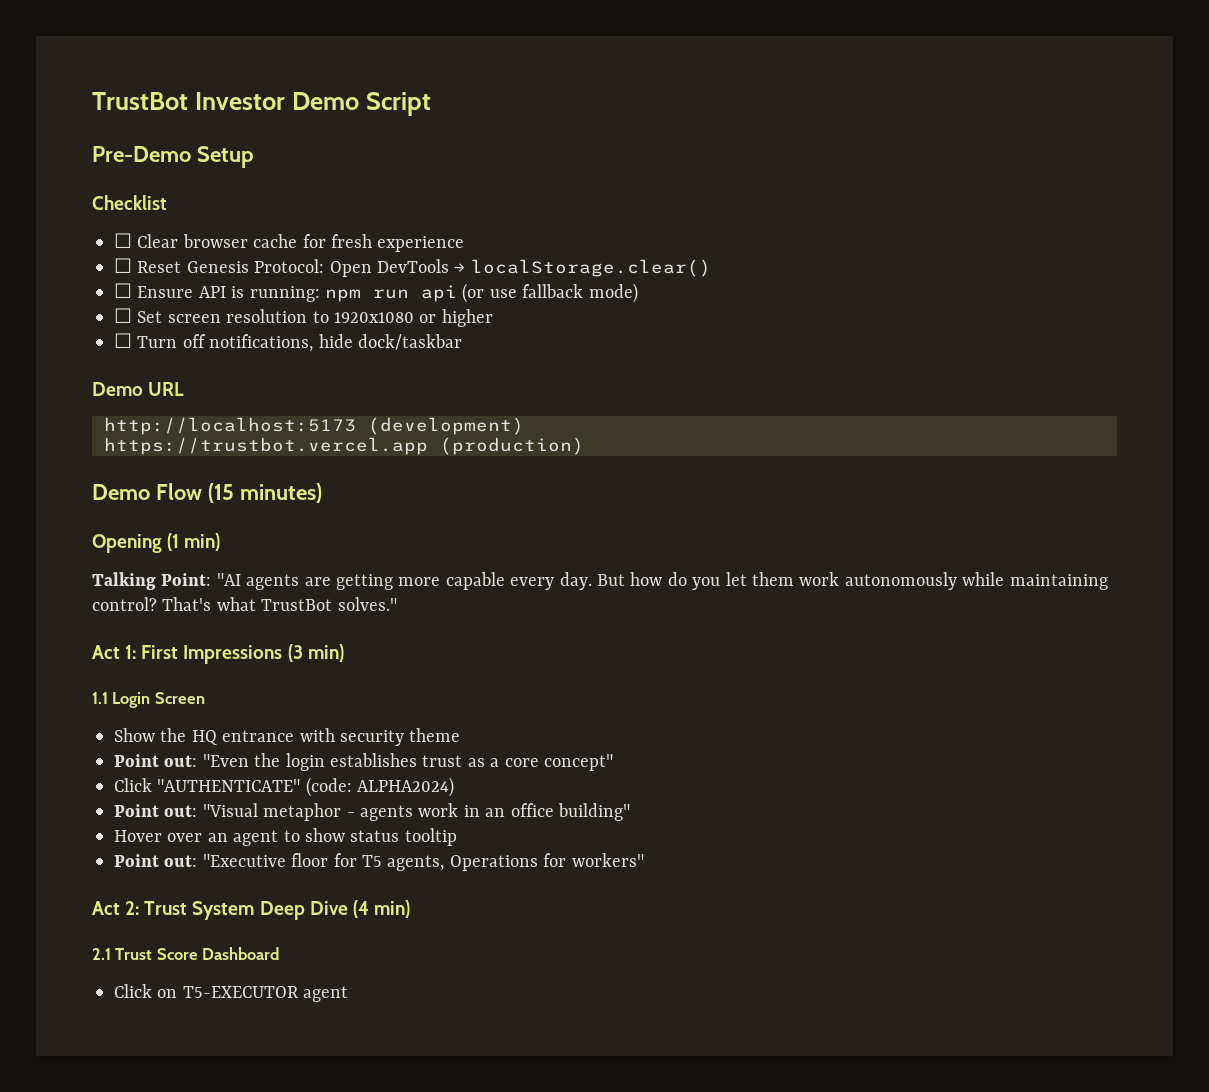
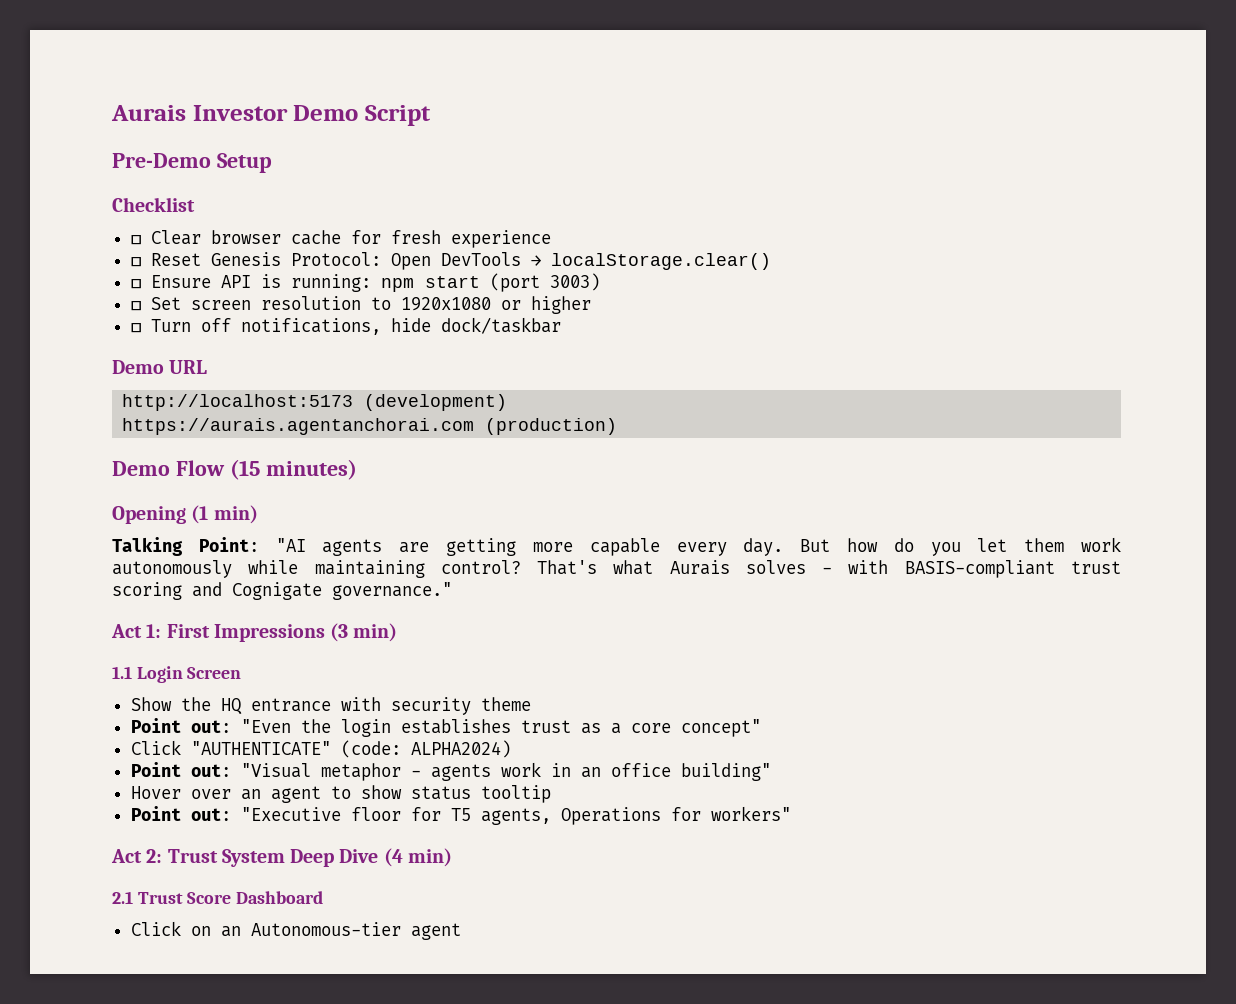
[92,92,188,110] TrustBot -> [111,105,186,121] Aurais
[373,283,638,303] run api (or use fallback mode) -> [424,273,600,292] start (port 3003)
[104,437,428,455] https://trustbot.vercel.app -> [122,418,475,435] https://aurais.agentanchorai.com
[261,597,397,611] TrustBot solves." -> [669,560,1121,578] [112,582,452,600] Aurais solves - with BASIS-compliant trust scoring and Cognigate governance."
[182,986,299,998] T5-EXECUTOR -> [220,922,401,937] an Autonomous-tier

